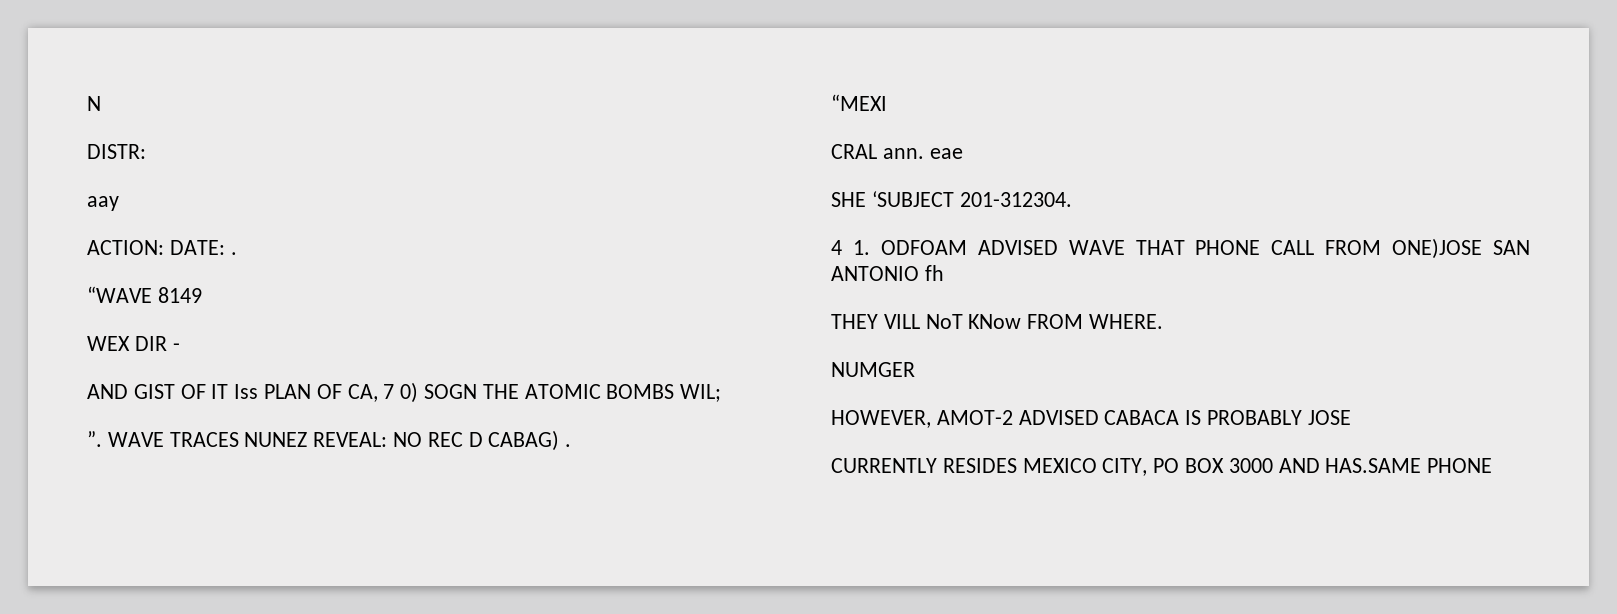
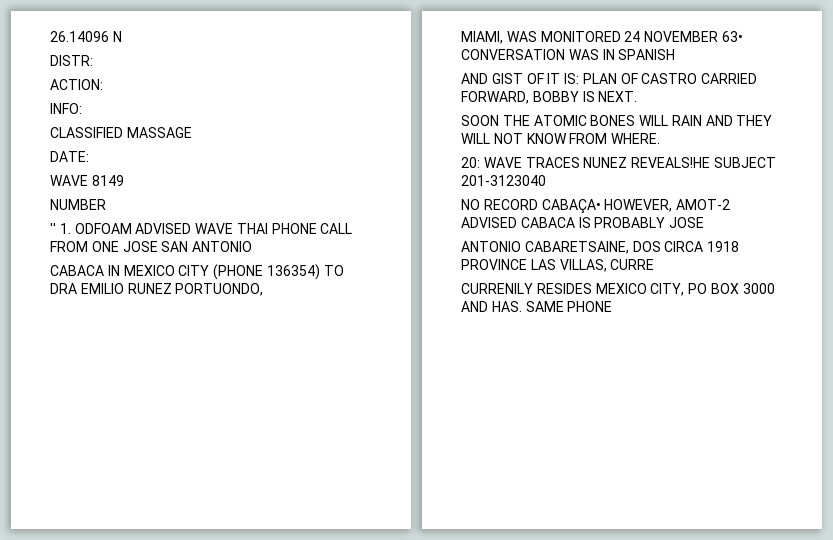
(87, 103) none -> [50,31,109,42] 26.14096
[87,196,119,211] [87,240,164,255] aay // ACTION: -> [50,79,103,90] [50,103,82,114] [50,127,192,138] ACTION: // INFO: // CLASSIFIED MASSAGE //
[230,252,237,255] [87,286,152,303] . // “WAVE -> [50,175,88,186] // WAVE
[87,336,180,351] WEX DIR - -> [50,199,106,210] [50,223,353,234] [50,241,253,252] [50,264,344,280] [50,283,264,296] [461,31,743,44] [461,49,676,60] NUMBER // '' 1. ODFOAM ADVISED WAVE THAI PHONE CALL FROM ONE JOSE SAN ANTONIO // CABACA IN MEXICO CITY (PHONE 136354) TO DRA EMILIO RUNEZ PORTUONDO, // MIAMI, WAS MONITORED 24 NOVEMBER 63• CONVERSATION WAS IN SPANISH
[234,384,259,399] Iss -> [564,73,580,84] IS:
[347,382,722,403] [87,430,572,451] [831,94,887,111] [831,144,963,159] [831,191,1072,207] [831,238,1530,259] [831,265,944,281] [831,314,1164,329] [831,362,915,377] CA, 7 0) SOGN THE ATOMIC BOMBS WIL; // ”. WAVE TRACES NUNEZ REVEAL: NO REC D CABAG) . // “MEXI // CRAL ann. eae // SHE ‘SUBJECT 201-312304. // 4 1. ODFOAM ADVISED WAVE THAT PHONE CALL FROM ONE)JOSE SAN ANTONIO fh // THEY VILL NoT KNow FROM WHERE. // NUMGER // -> [641,73,758,84] [461,91,638,104] [461,115,773,126] [461,133,661,144] [461,157,776,168] [461,175,546,186] [461,199,601,214] CASTRO CARRIED FORWARD, BOBBY IS NEXT. // SOON THE ATOMIC BONES WILL RAIN AND THEY WILL NOT KNOW FROM WHERE. // 20: WAVE TRACES NUNEZ REVEALS!HE SUBJECT 201-3123040 // NO RECORD CABAÇA•
[831,458,937,473] CURRENTLY -> [461,241,740,254] [461,259,655,272] [461,283,533,294] ANTONIO CABARETSAINE, DOS CIRCA 1918 PROVINCE LAS VILLAS, CURRE // CURRENILY
[1325,458,1422,473] HAS.SAME -> [491,301,564,312] HAS. SAME

